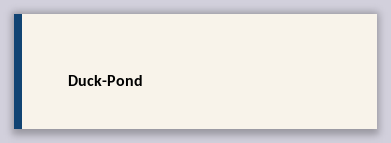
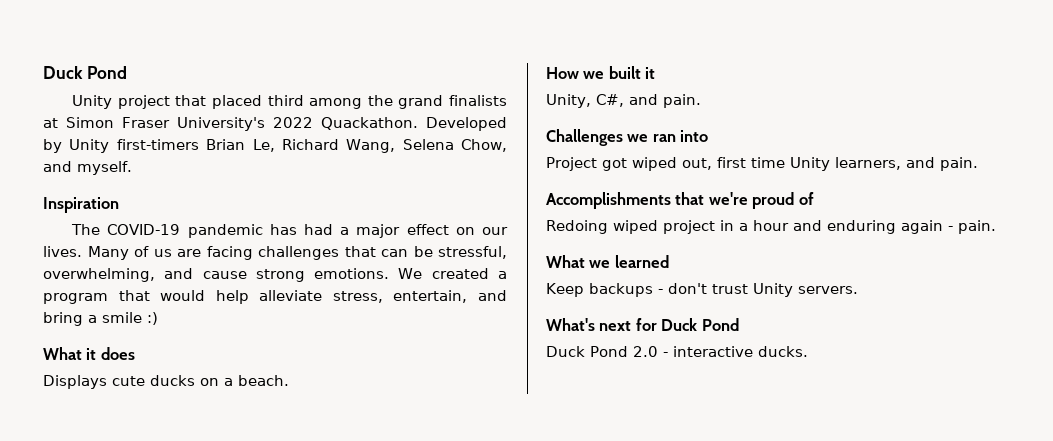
[68,75,143,86] Duck-Pond -> [43,66,127,79] [72,95,508,109] [43,117,507,131] [43,139,507,153] [43,161,132,175] [43,197,119,213] [71,224,508,238] [43,246,507,260] [43,268,507,282] [43,290,507,304] [43,312,158,326] [43,347,135,360] [43,375,289,389] [546,66,656,79] [546,94,701,108] [546,129,709,146] [546,157,978,171] [546,192,814,209] [546,220,996,234] [546,255,669,268] [546,283,858,297] [546,318,739,331] [546,346,808,357] Duck Pond // Unity project that placed third among the grand finalists at Simon Fraser University's 2022 Quackathon. Developed by Unity first-timers Brian Le, Richard Wang, Selena Chow, and myself. // Inspiration // The COVID-19 pandemic has had a major effect on our lives. Many of us are facing challenges that can be stressful, overwhelming, and cause strong emotions. We created a program that would help alleviate stress, entertain, and bring a smile :) // What it does // Displays cute ducks on a beach. // How we built it // Unity, C#, and pain. // Challenges we ran into // Project got wiped out, first time Unity learners, and pain. // Accomplishments that we're proud of // Redoing wiped project in a hour and enduring again - pain. // What we learned // Keep backups - don't trust Unity servers. // What's next for Duck Pond // Duck Pond 2.0 - interactive ducks.

